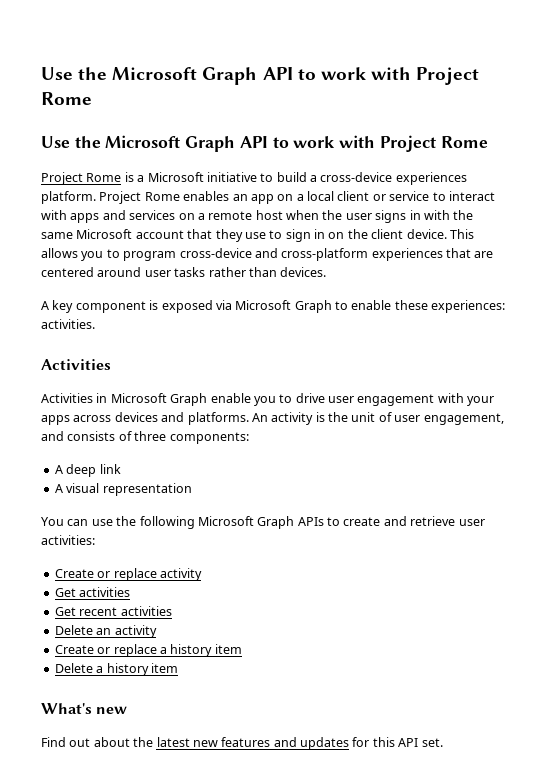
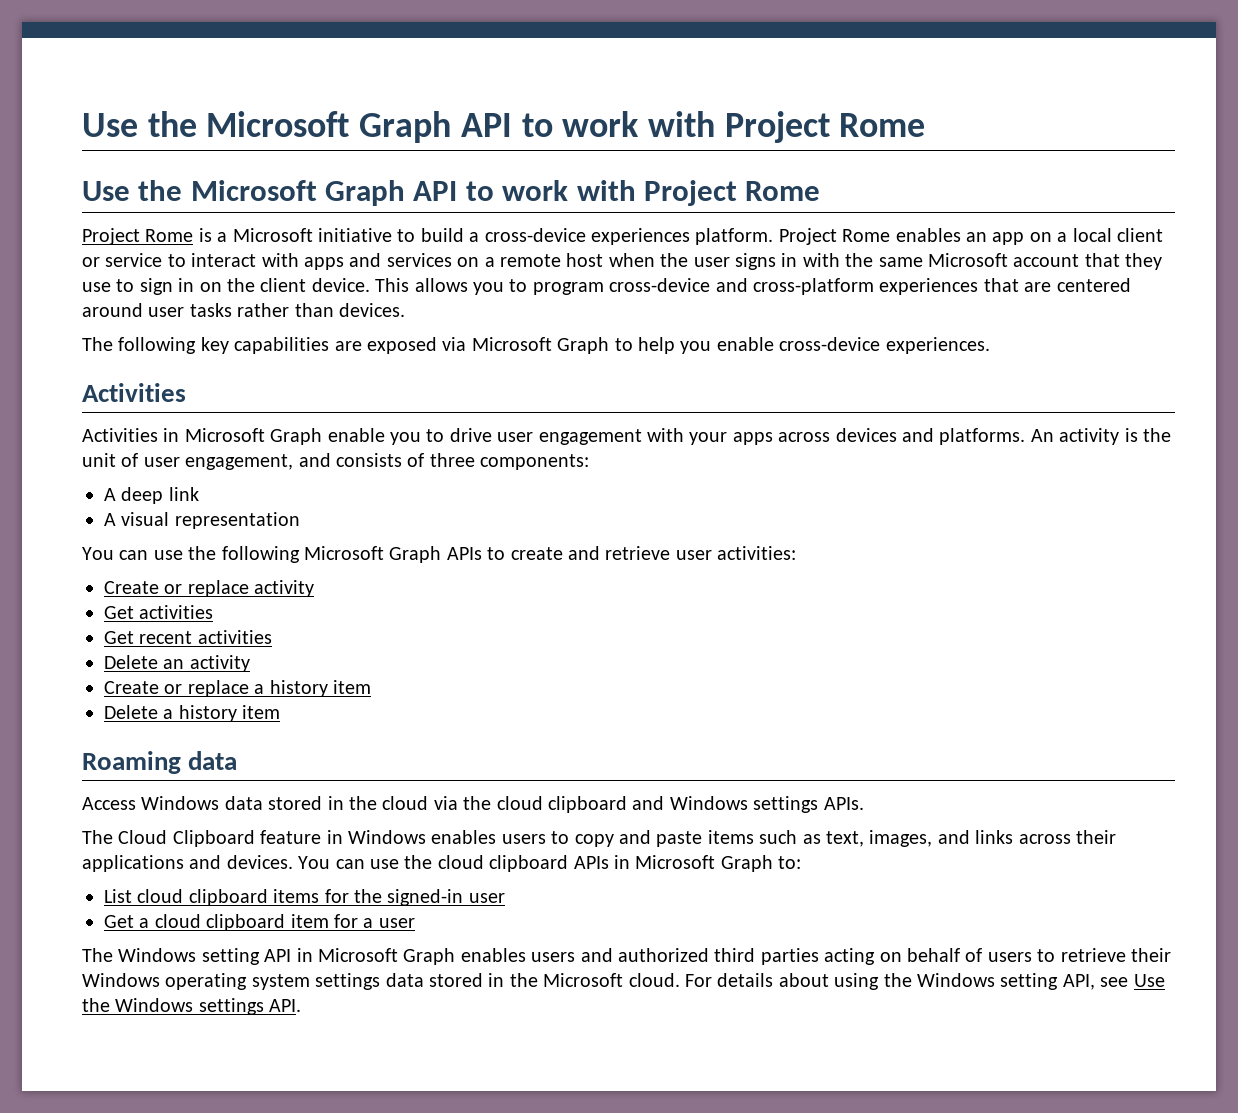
[41,300,159,313] A key component is -> [82,337,362,354] The following key capabilities are
[351,300,506,313] [41,319,95,329] enable these experiences: activities. -> [637,337,990,354] help you enable cross-device experiences.
[41,703,128,714] [41,737,443,750] What's new // Find out about the latest new features and updates for this API set. -> [82,751,238,774] [82,796,864,813] [82,830,1116,847] [82,855,802,872] [104,889,505,906] [104,914,415,931] [82,948,1171,965] [82,973,1165,990] [82,998,302,1015] Roaming data // Access Windows data stored in the cloud via the cloud clipboard and Windows settings APIs. // The Cloud Clipboard feature in Windows enables users to copy and paste items such as text, images, and links across their applications and devices. You can use the cloud clipboard APIs in Microsoft Graph to: // List cloud clipboard items for the signed-in user // Get a cloud clipboard item for a user // The Windows setting API in Microsoft Graph enables users and authorized third parties acting on behalf of users to retrieve their Windows operating system settings data stored in the Microsoft cloud. For details about using the Windows setting API, see Use the Windows settings API.

